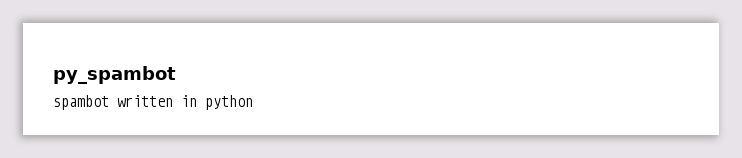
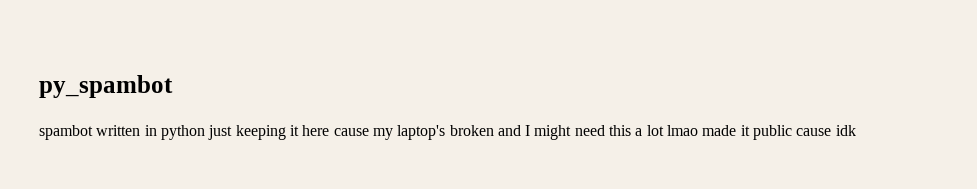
(253, 102) none -> [208,125,856,140] just keeping it here cause my laptop's broken and I might need this a lot lmao made it public cause idk

